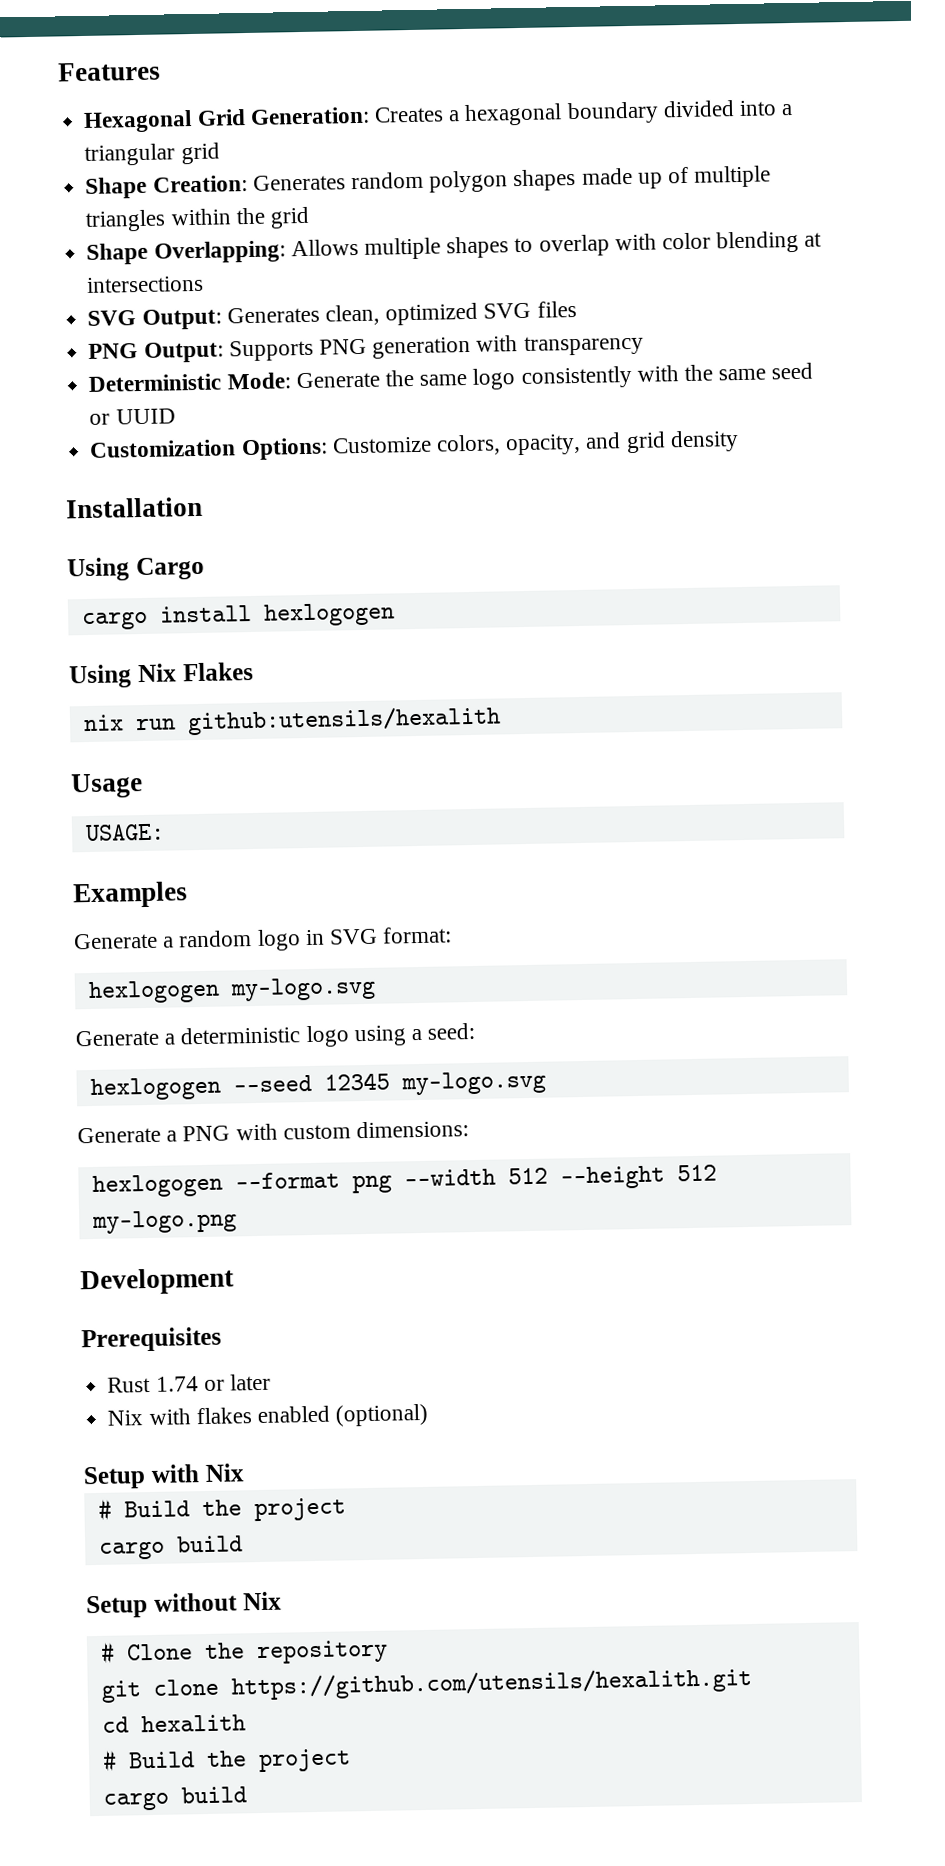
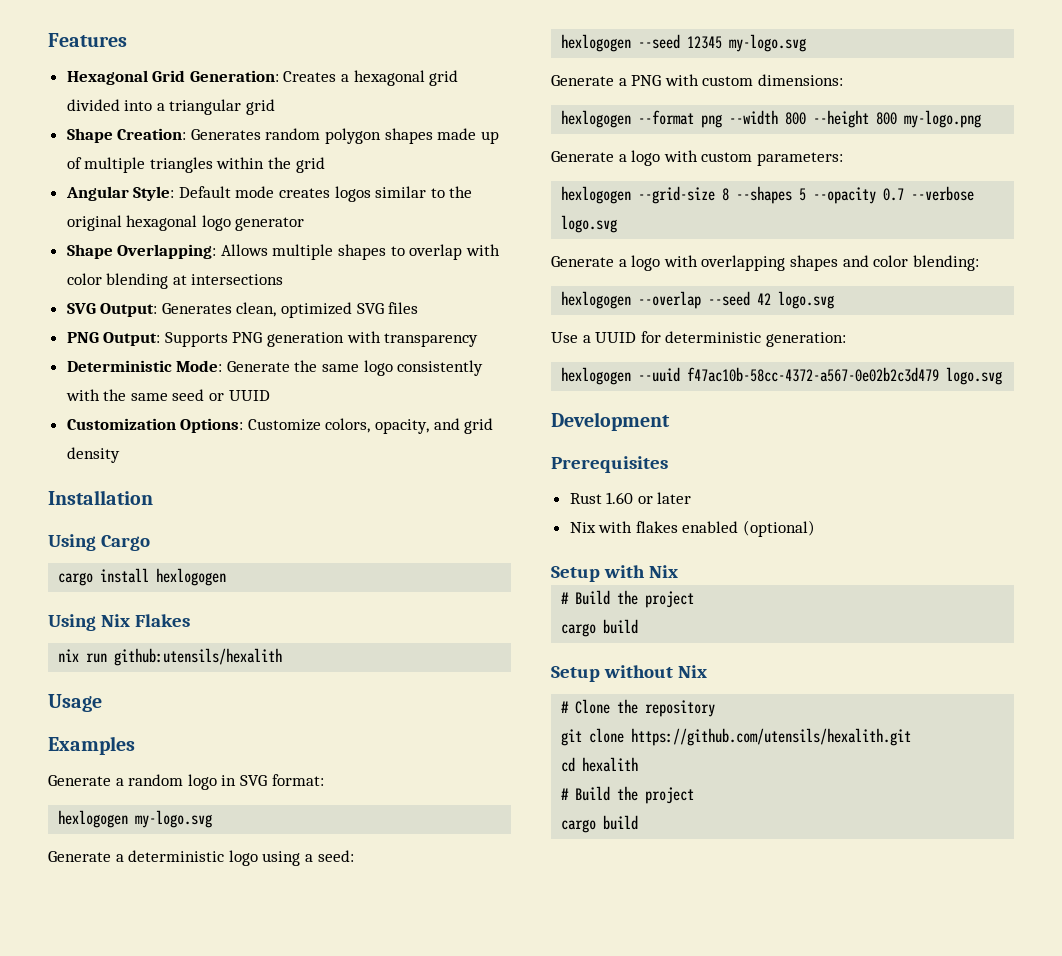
[566,101,659,125] boundary -> [429,70,459,86] grid
(310, 217) none -> [65,186,473,202] [66,215,305,231] // Angular Style: Default mode creates logos similar to the original hexagonal logo generator
[84,823,165,842] // USAGE: -> (102, 703) none
[507,1164,717,1190] [91,1209,237,1235] 512 --height 512 my-logo.png -> [785,110,982,128] [551,150,843,166] [561,186,975,204] [561,215,618,233] [551,255,979,271] [561,291,835,309] [551,331,846,347] [561,367,1003,385] 800 --height 800 my-logo.png // Generate a logo with custom parameters: // hexlogogen --grid-size 8 --shapes 5 --opacity 0.7 --verbose logo.svg // Generate a logo with overlapping shapes and color blending: // hexlogogen --overlap --seed 42 logo.svg // Use a UUID for deterministic generation: // hexlogogen --uuid f47ac10b-58cc-4372-a567-0e02b2c3d479 logo.svg
[155,1376,199,1392] 1.74 -> [606,492,634,504] 1.60

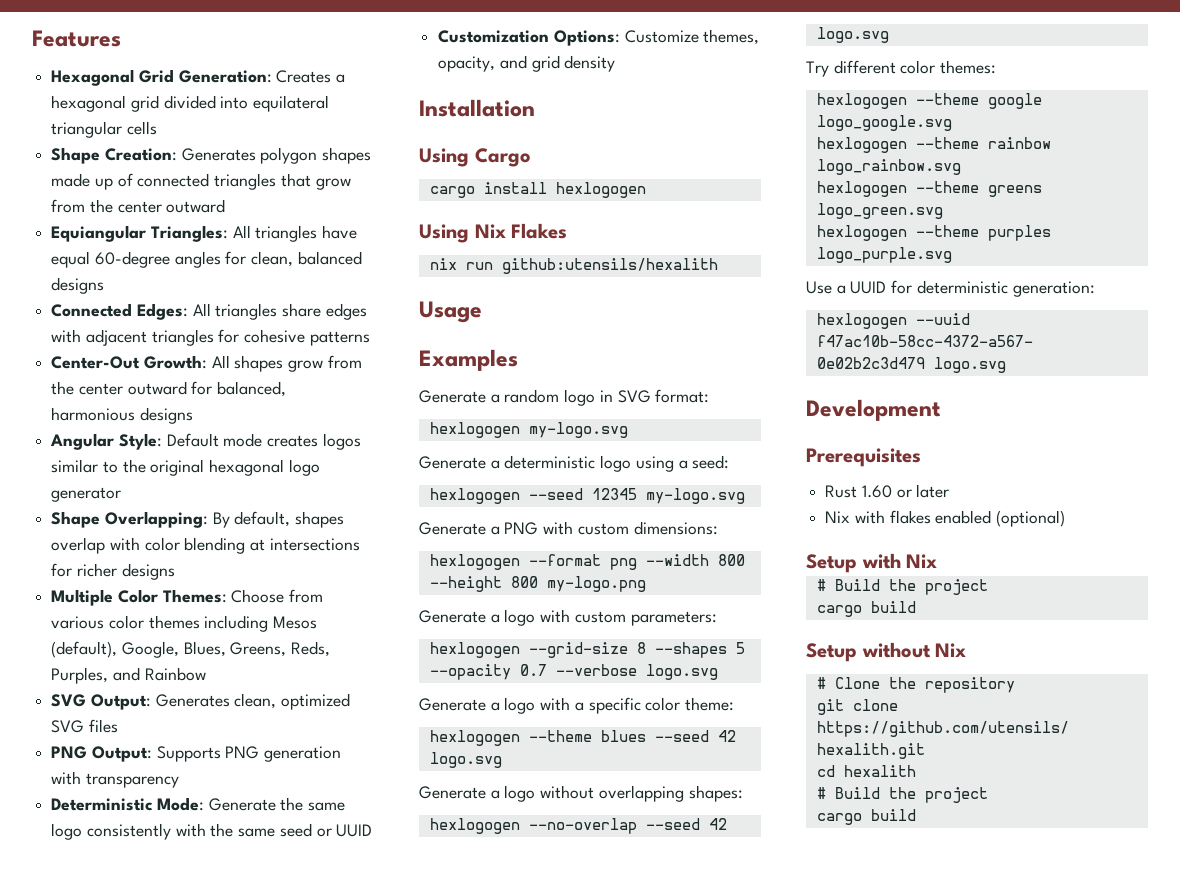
[156,99,276,115] a triangular grid -> [253,95,330,112] [51,121,157,138] equilateral triangular cells
[265,128,321,140] random -> (256, 154) none
[84,157,325,173] multiple triangles within the grid -> [137,173,351,190] [51,199,226,213] [51,225,358,242] [51,251,362,268] [51,277,105,294] [51,303,367,320] [51,329,370,346] [51,355,362,372] [51,381,287,397] [51,407,193,424] connected triangles that grow from the center outward // Equiangular Triangles: All triangles have equal 60-degree angles for clean, balanced designs // Connected Edges: All triangles share edges with adjacent triangles for cohesive patterns // Center-Out Growth: All shapes grow from the center outward for balanced, harmonious designs
[220,244,405,260] Allows multiple shapes to -> [212,511,345,528] By default, shapes
(284, 279) none -> [51,563,175,580] [51,589,324,606] [51,615,318,632] [51,641,331,658] [51,667,206,684] for richer designs // Multiple Color Themes: Choose from various color themes including Mesos (default), Google, Blues, Greens, Reds, Purples, and Rainbow
[325,418,371,433] colors, -> [703,29,760,45] themes,
[701,255,979,271] [561,291,835,309] overlapping shapes and color blending: // hexlogogen --overlap --seed 42 logo.svg -> [574,697,735,714] [429,730,736,746] [429,752,502,768] [419,785,743,802] [429,818,727,834] [816,27,889,43] [806,60,997,77] [816,93,1042,109] [816,115,952,131] [816,137,1051,153] [816,159,961,175] [816,181,1042,197] [816,203,943,219] [816,225,1051,241] [816,247,952,263] a specific color theme: // hexlogogen --theme blues --seed 42 logo.svg // Generate a logo without overlapping shapes: // hexlogogen --no-overlap --seed 42 logo.svg // Try different color themes: // hexlogogen --theme google logo_google.svg // hexlogogen --theme rainbow logo_rainbow.svg // hexlogogen --theme greens logo_green.svg // hexlogogen --theme purples logo_purple.svg

